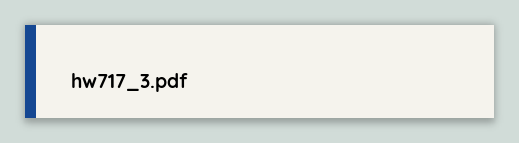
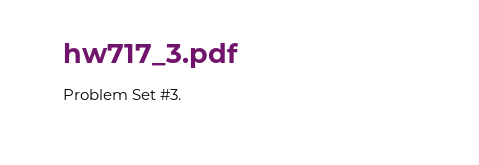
(188, 82) none -> [63,89,182,100] // Problem Set #3.

